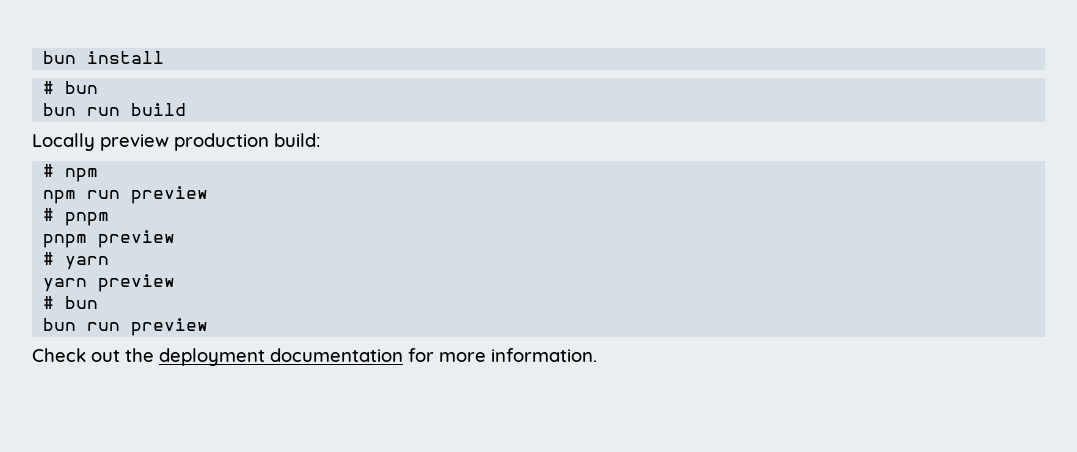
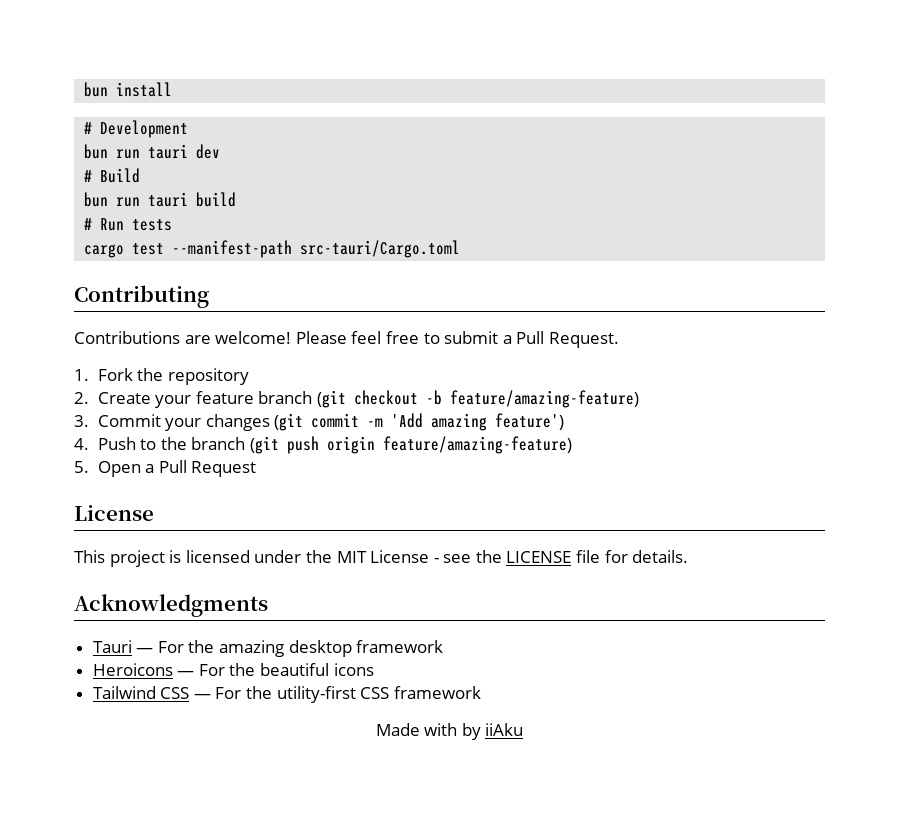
[65,81,99,94] [43,103,187,116] [32,133,320,151] [43,164,99,182] [43,186,209,204] [43,208,110,226] [43,230,176,248] [43,252,110,270] [43,274,176,292] [43,296,99,309] [43,318,209,336] [32,348,597,366] bun // bun run build // Locally preview production build: // # npm // npm run preview // # pnpm // pnpm preview // # yarn // yarn preview // # bun // bun run preview // Check out the deployment documentation for more information. -> [100,120,189,138] [84,144,221,159] [84,168,141,183] [84,192,237,207] [84,218,173,231] [84,240,461,258] [74,285,209,308] [74,331,619,348] [74,368,249,385] [74,390,639,408] [74,413,565,431] [74,436,572,454] [74,460,257,477] [74,505,154,521] [74,550,689,567] [74,594,268,617] [92,640,444,657] [92,663,374,676] [92,686,481,703] [375,723,524,740] Development // bun run tauri dev // # Build // bun run tauri build // # Run tests // cargo test --manifest-path src-tauri/Cargo.toml // Contributing // Contributions are welcome! Please feel free to submit a Pull Request. // 1. Fork the repository // 2. Create your feature branch (git checkout -b feature/amazing-feature) // 3. Commit your changes (git commit -m 'Add amazing feature') // 4. Push to the branch (git push origin feature/amazing-feature) // 5. Open a Pull Request // License // This project is licensed under the MIT License - see the LICENSE file for details. // Acknowledgments // Tauri — For the amazing desktop framework // Heroicons — For the beautiful icons // Tailwind CSS — For the utility-first CSS framework // Made with by iiAku

